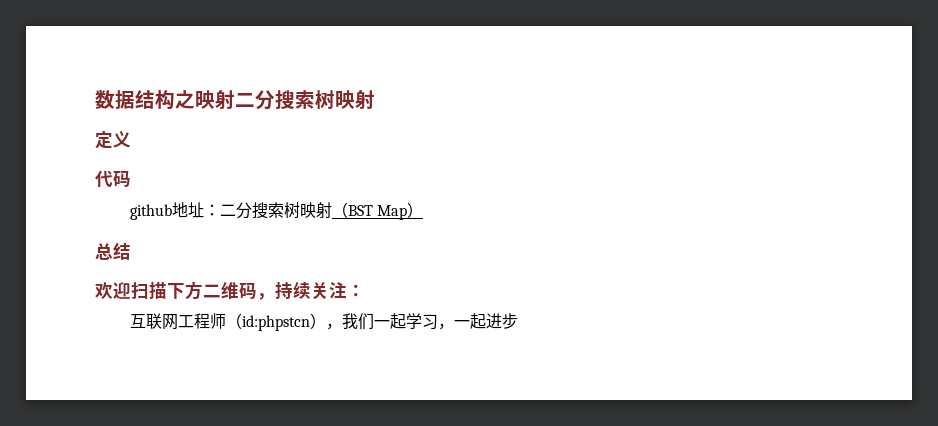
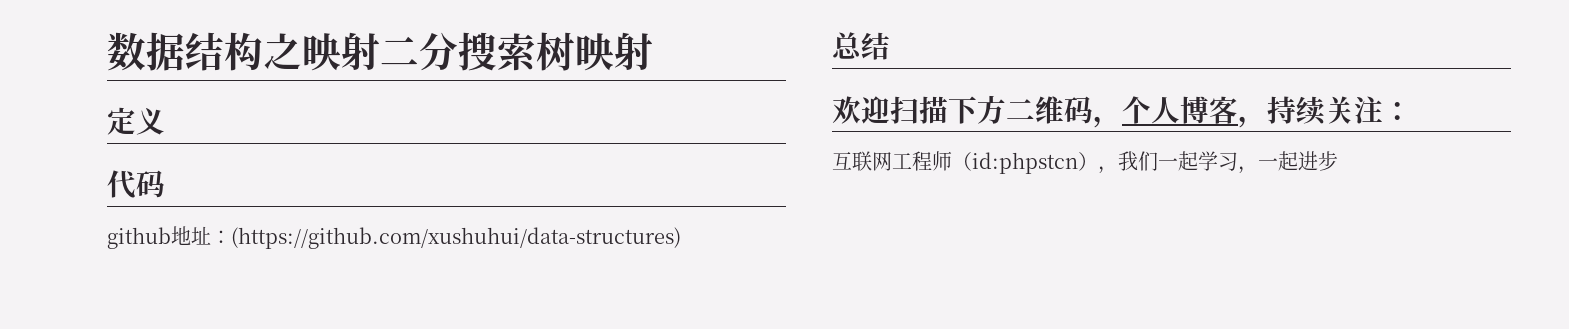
[220,202,424,220] 二分搜索树映射（BST Map） -> [231,227,681,249] (https://github.com/xushuhui/data-structures)
(275, 296) none -> [1122,96,1267,128] 个人博客，

